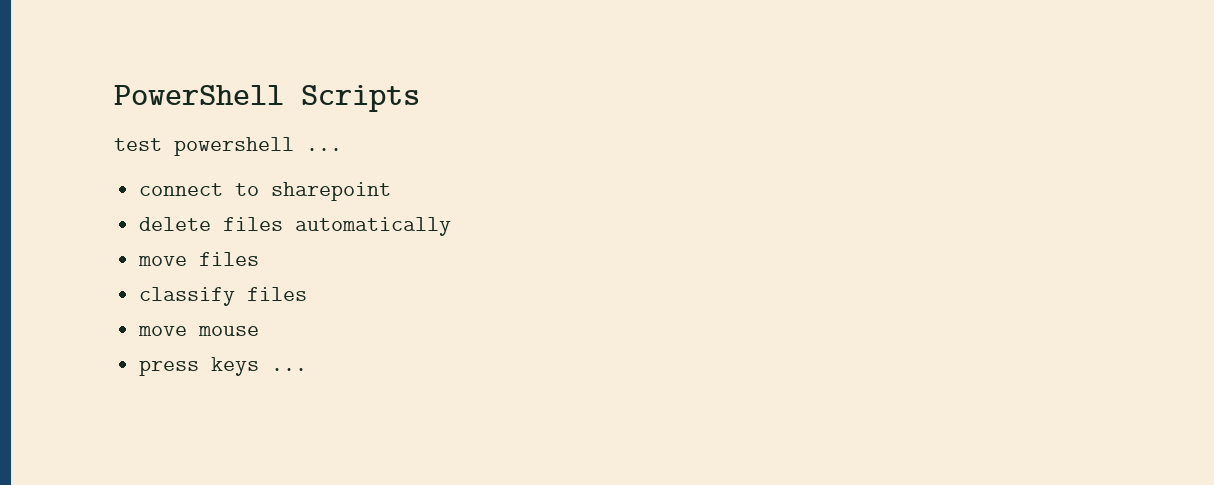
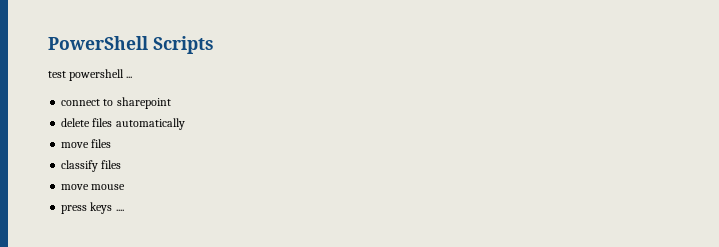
[271,368,308,371] ... -> [115,209,124,211] ....

